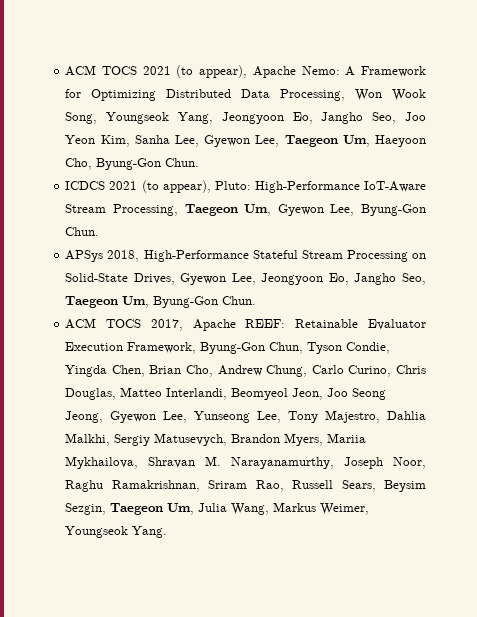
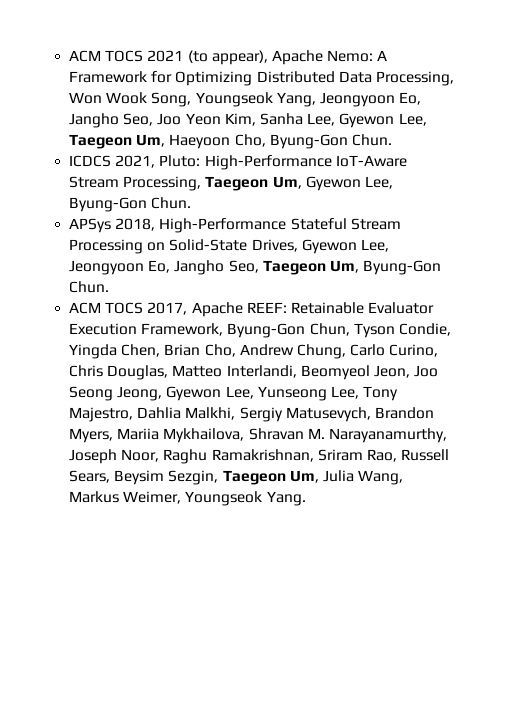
[109,180,211,193] 2021 (to appear), -> [115,155,156,168] 2021,

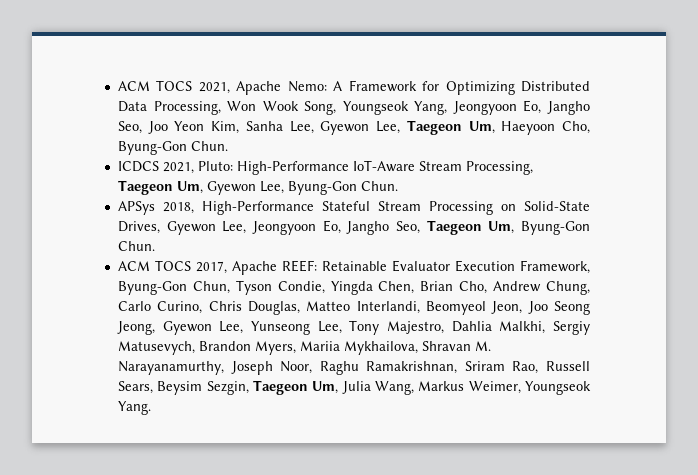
[69,50,268,65] ACM TOCS 2021 (to appear), -> [117,80,230,94] ACM TOCS 2021,

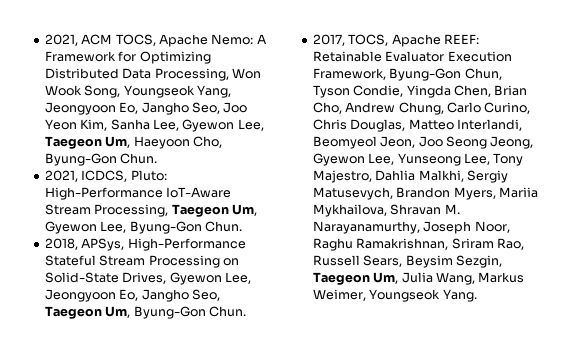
[117,80,230,94] ACM TOCS 2021, -> [44,34,156,46] 2021, ACM TOCS,
[117,161,194,174] ICDCS 2021, -> [44,170,128,182] 2021, ICDCS,
[117,201,194,215] APSys 2018, -> [44,238,125,251] 2018, APSys,
[117,260,227,274] ACM TOCS 2017, -> [312,34,389,46] 2017, TOCS,

